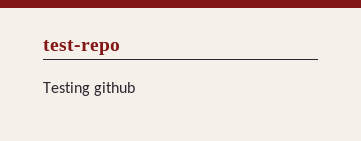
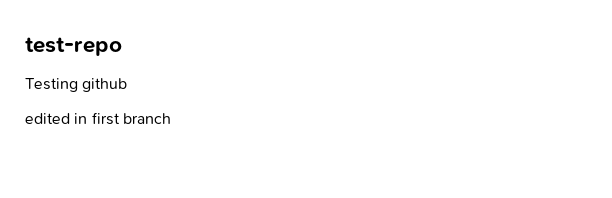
(136, 89) none -> [25,112,171,125] // edited in first branch

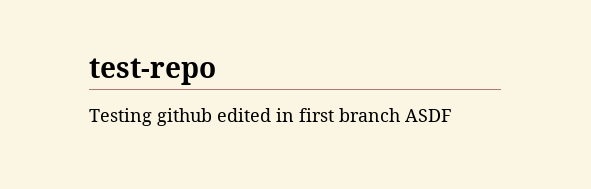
(128, 85) // -> (212, 117) none
(171, 118) none -> [405,109,452,122] ASDF

